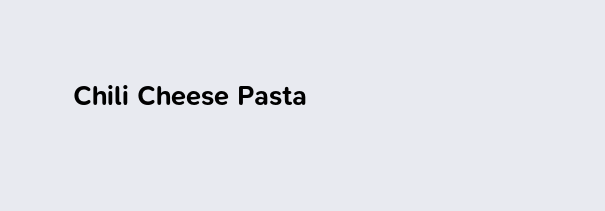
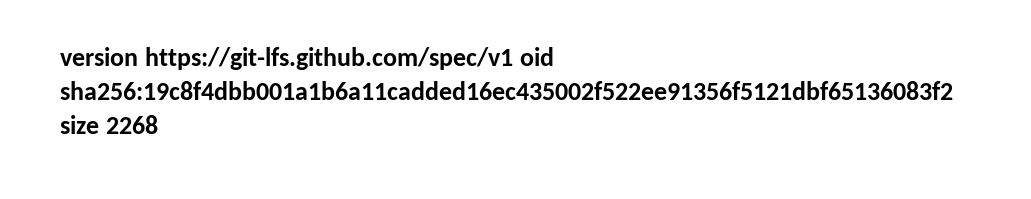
[73,85,307,106] Chili Cheese Pasta -> [60,47,555,70] [60,81,953,100] [60,115,159,134] version https://git-lfs.github.com/spec/v1 oid sha256:19c8f4dbb001a1b6a11cadded16ec435002f522ee91356f5121dbf65136083f2 size 2268

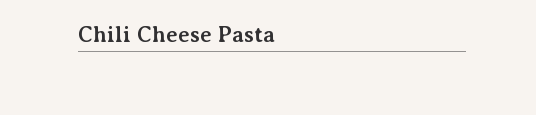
[60,47,555,70] [60,81,953,100] [60,115,159,134] version https://git-lfs.github.com/spec/v1 oid sha256:19c8f4dbb001a1b6a11cadded16ec435002f522ee91356f5121dbf65136083f2 size 2268 -> [78,26,275,42] Chili Cheese Pasta

